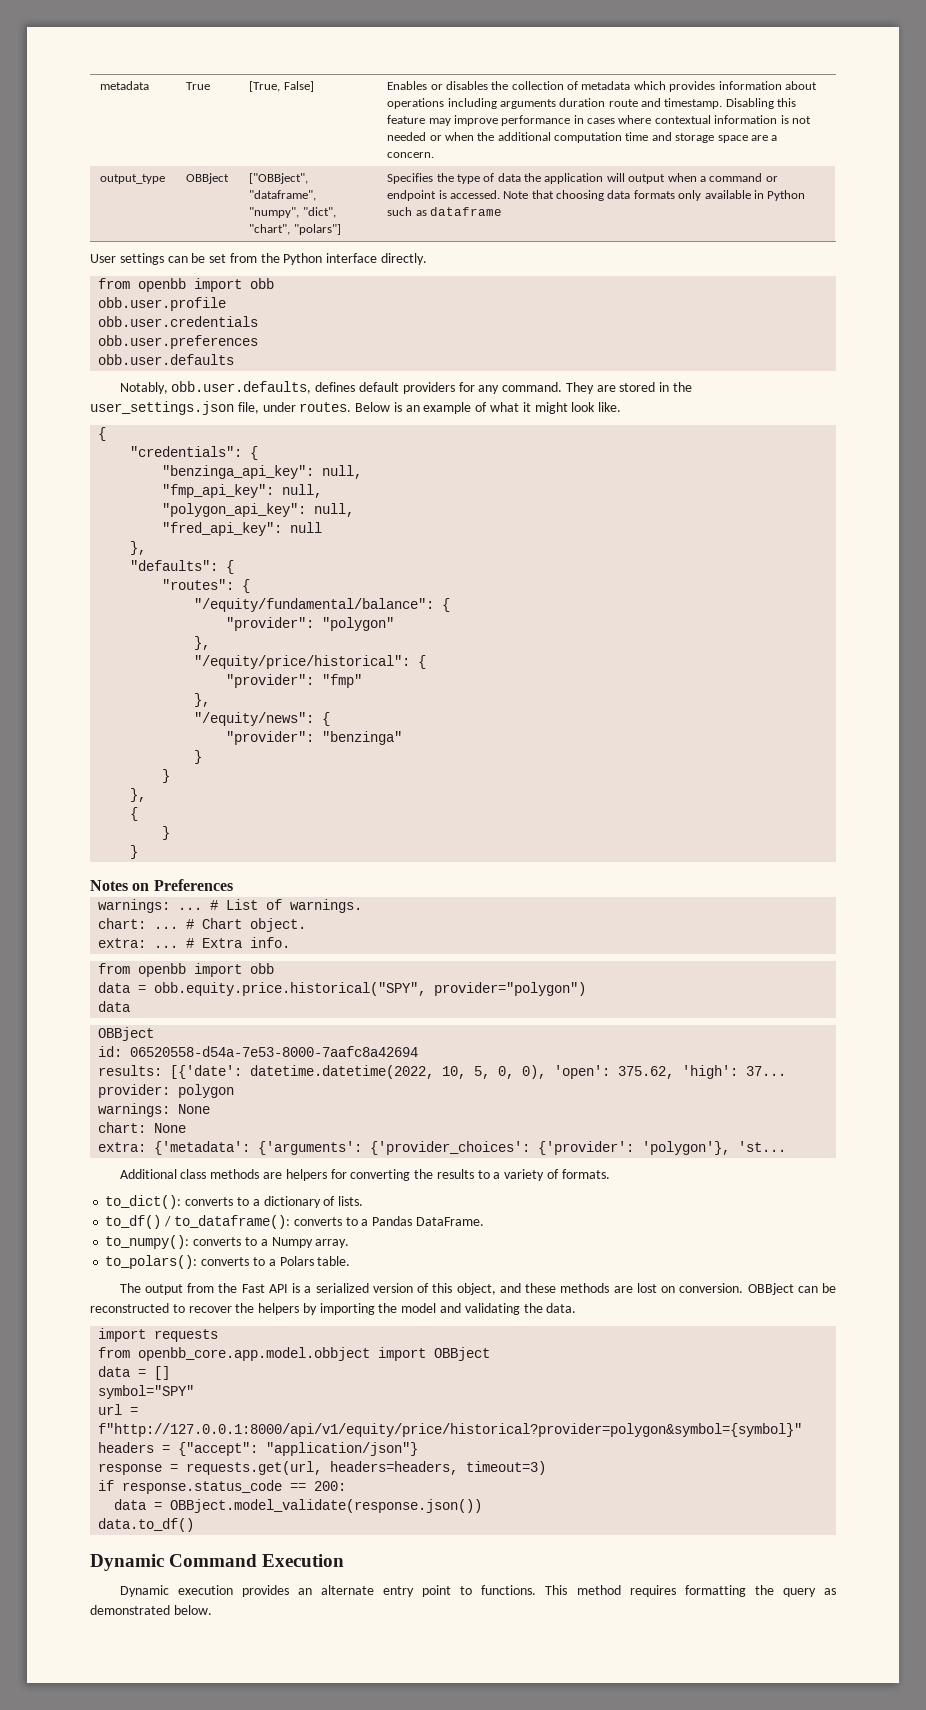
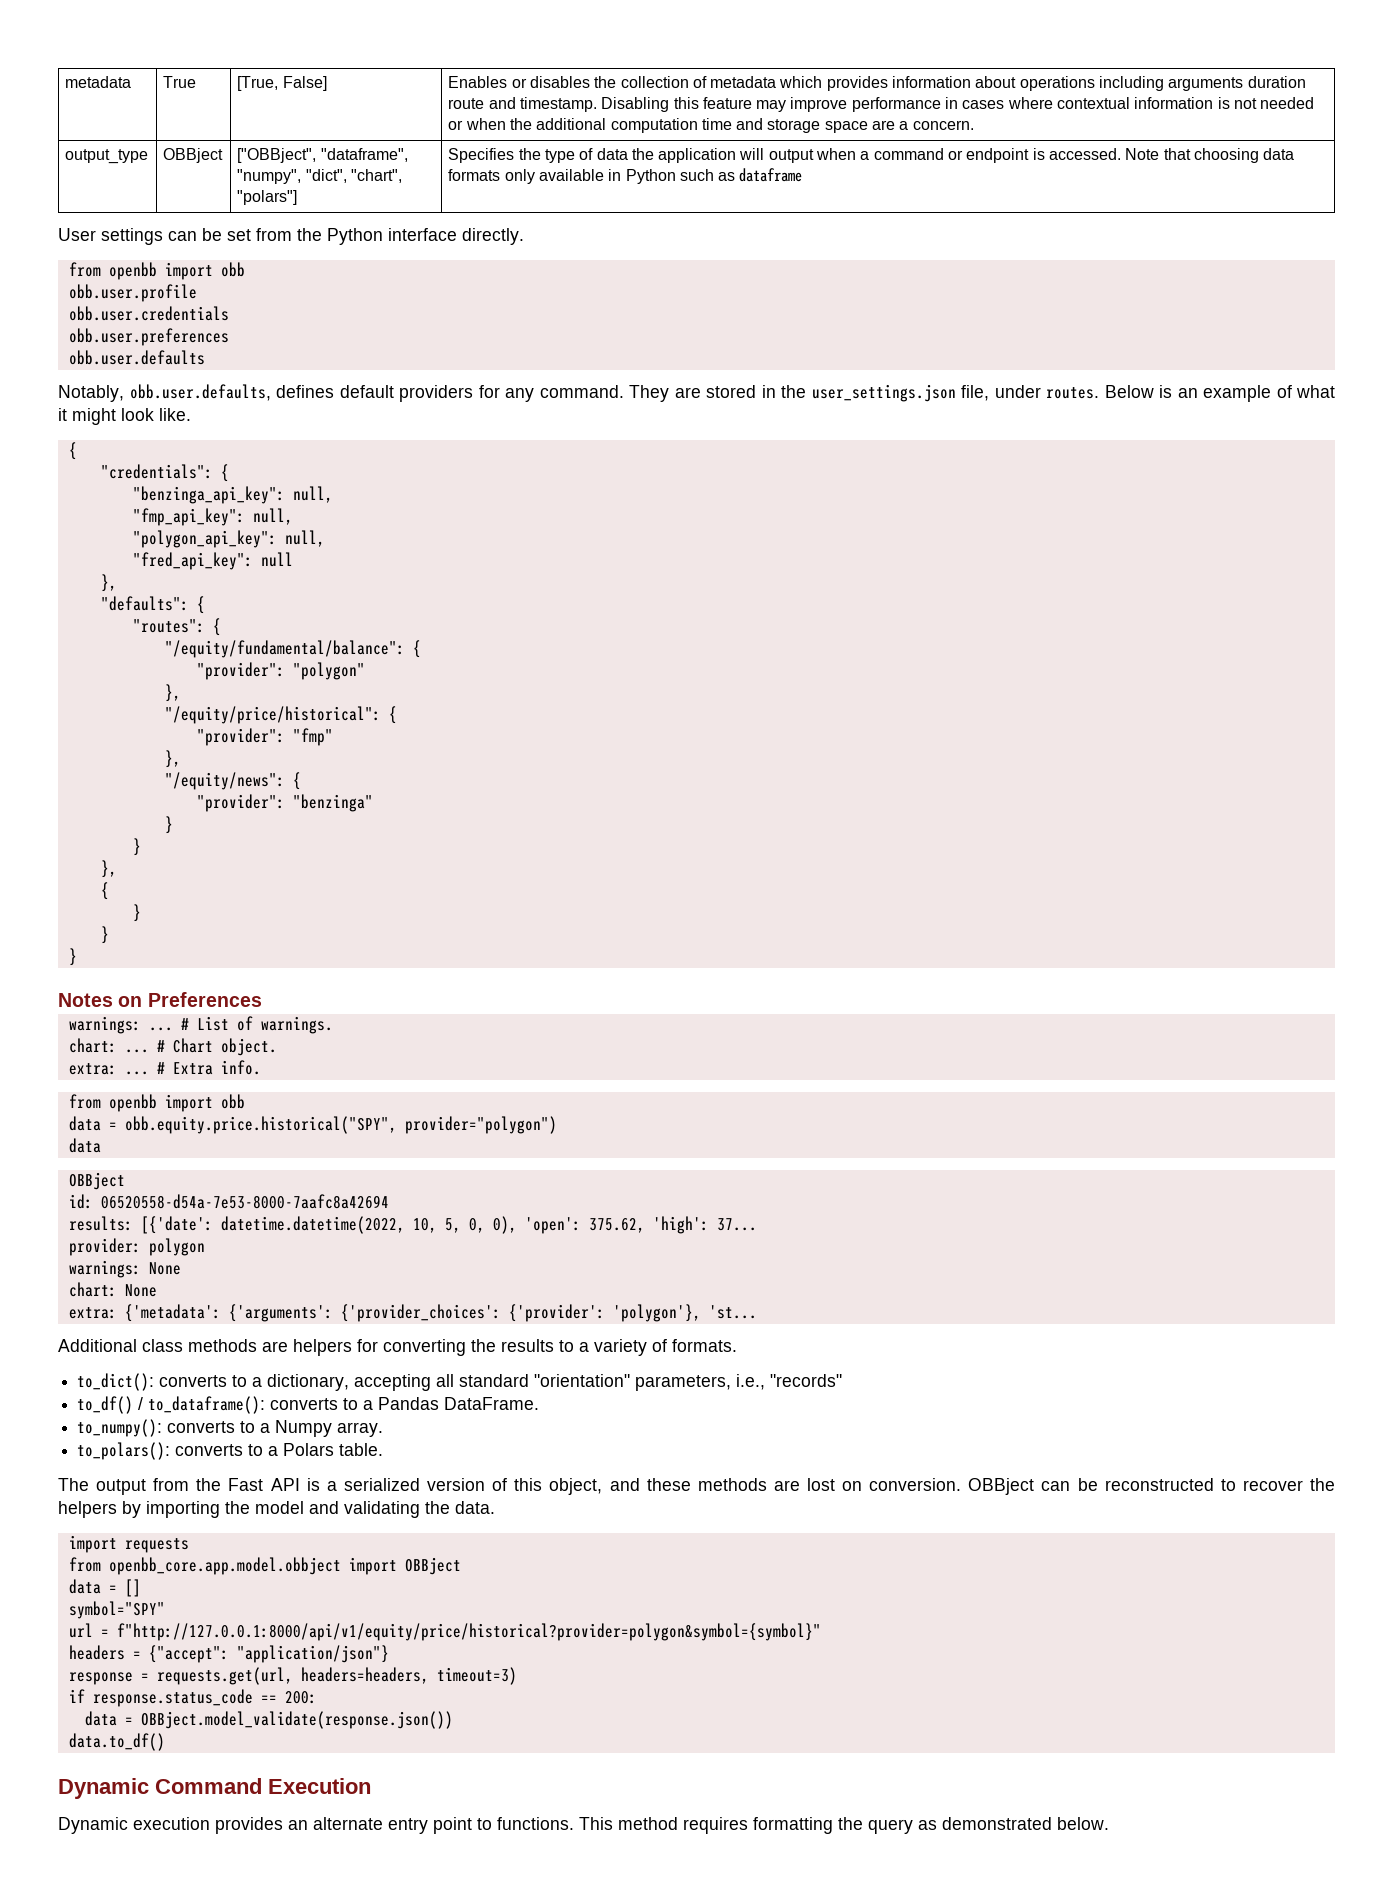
(139, 852) none -> [68,948,77,966] // }
[263,1196,364,1208] dictionary of lists. -> [267,1374,843,1391] dictionary, accepting all standard "orientation" parameters, i.e., "records"

